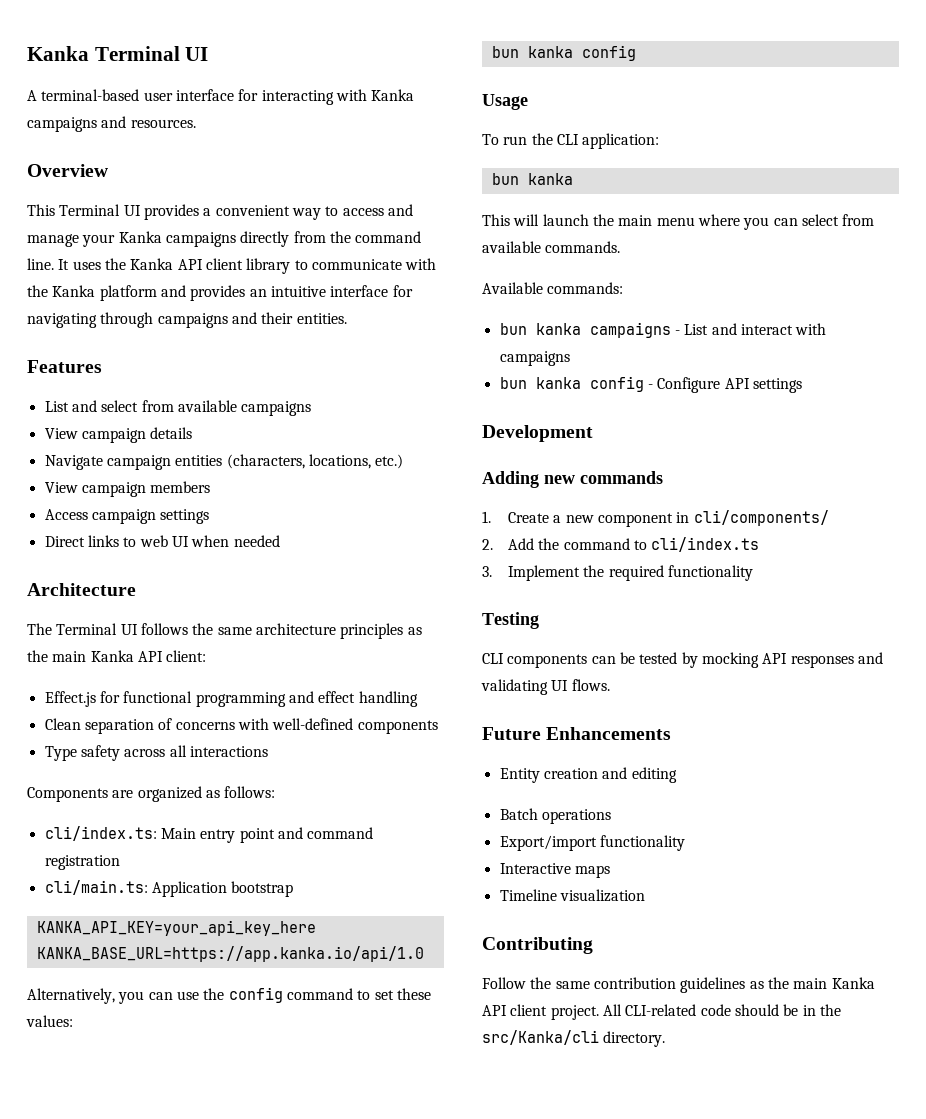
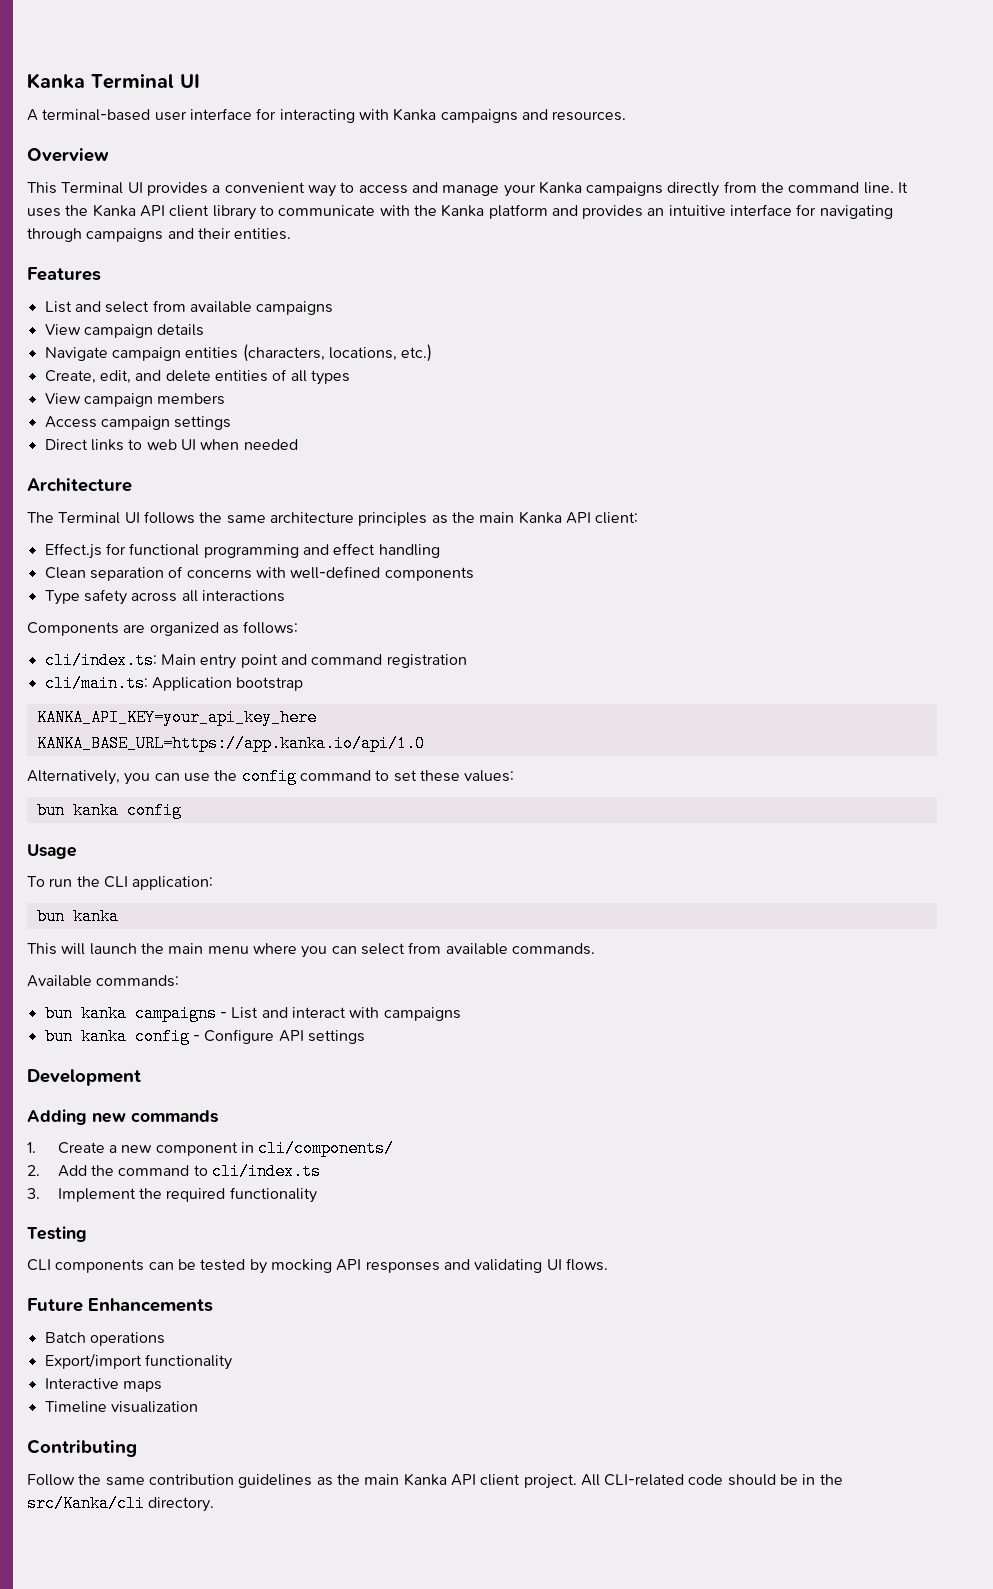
(404, 461) none -> [44,369,350,385] // Create, edit, and delete entities of all types
[499,767,677,783] // Entity creation and editing -> (213, 1305) none

